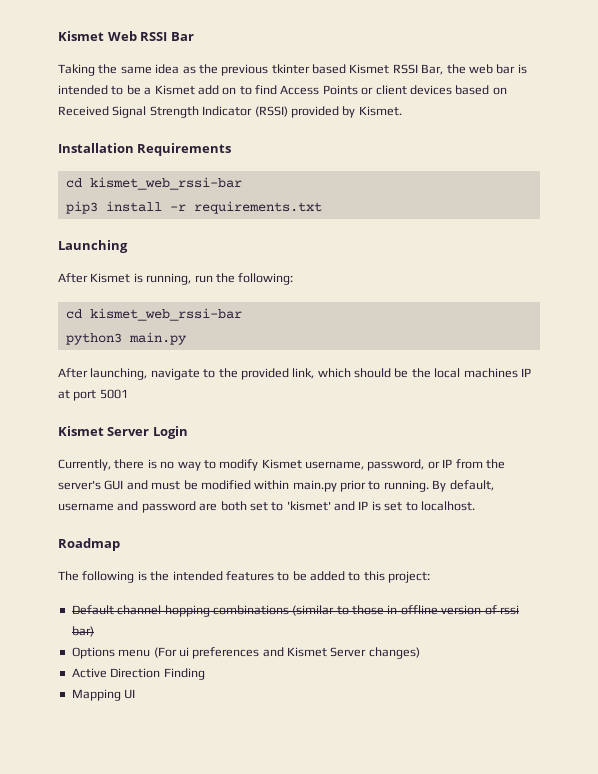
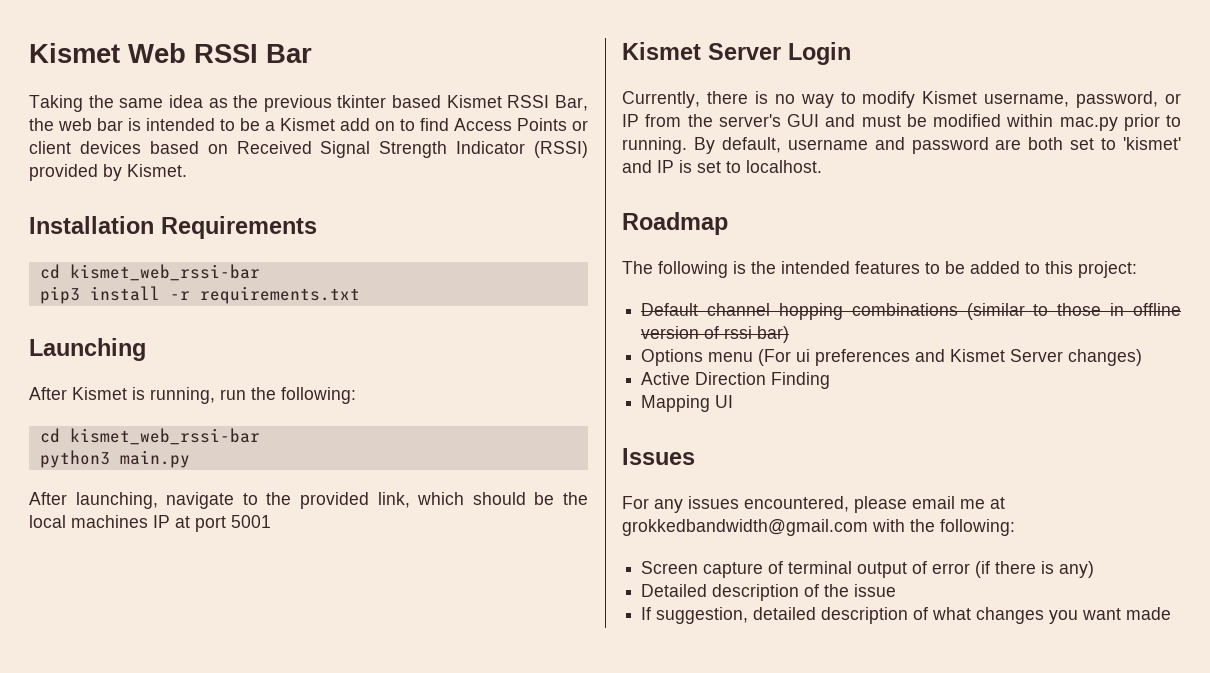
[292,480,337,492] main.py -> [1059,117,1118,131] mac.py
(136, 694) none -> [622,448,695,465] [622,496,1005,513] [622,519,1015,536] [641,561,1095,578] [641,584,897,601] [641,607,1172,624] // Issues // For any issues encountered, please email me at grokkedbandwidth@gmail.com with the following: // Screen capture of terminal output of error (if there is any) // Detailed description of the issue // If suggestion, detailed description of what changes you want made

